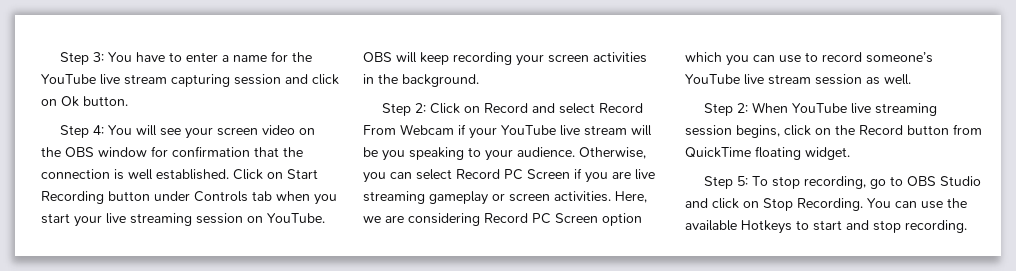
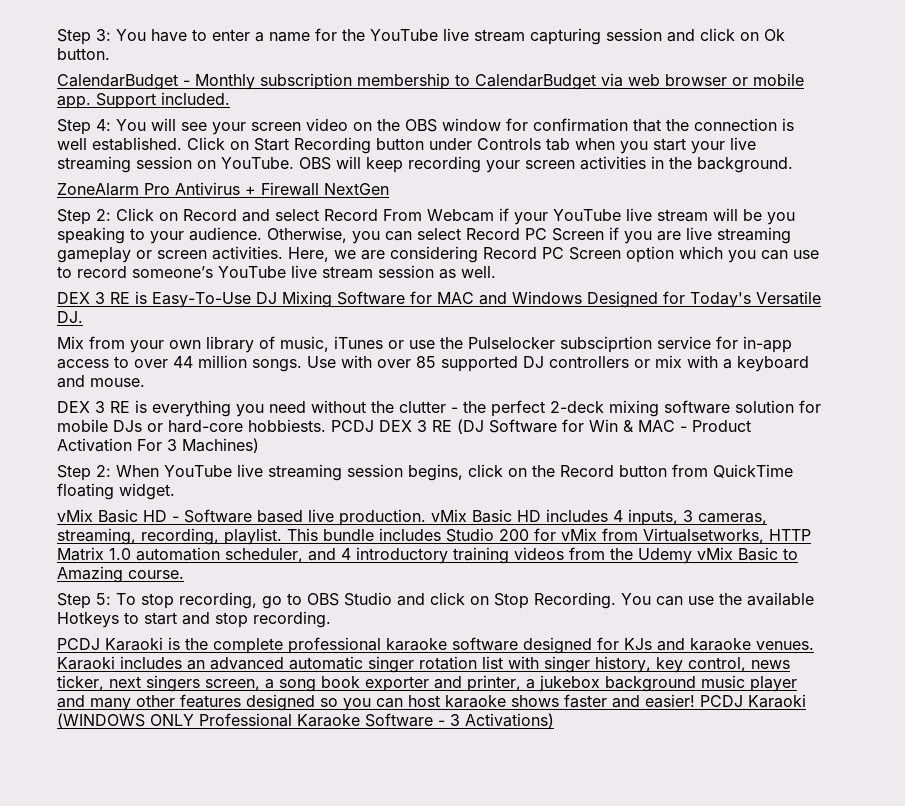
(128, 101) none -> [57,73,804,90] [57,92,230,109] // CalendarBudget - Monthly subscription membership to CalendarBudget via web browser or mobile app. Support included.
(479, 80) none -> [57,182,389,196] // ZoneAlarm Pro Antivirus + Firewall NextGen
(911, 79) none -> [57,291,821,308] [57,311,83,323] [57,336,792,353] [57,355,809,372] [57,375,145,388] [57,400,821,417] [57,419,751,434] [57,438,259,453] // DEX 3 RE is Easy-To-Use DJ Mixing Software for MAC and Windows Designed for Today's Versatile DJ. // Mix from your own library of music, iTunes or use the Pulselocker subsciprtion service for in-app access to over 44 million songs. Use with over 85 supported DJ controllers or mix with a keyboard and mouse. // DEX 3 RE is everything you need without the clutter - the perfect 2-deck mixing software solution for mobile DJs or hard-core hobbiests. PCDJ DEX 3 RE (DJ Software for Win & MAC - Product Activation For 3 Machines)
(850, 153) none -> [57,509,767,526] [57,528,811,545] [57,547,798,564] [57,566,184,583] // vMix Basic HD - Software based live production. vMix Basic HD includes 4 inputs, 3 cameras, streaming, recording, playlist. This bundle includes Studio 200 for vMix from Virtualsetworks, HTTP Matrix 1.0 automation scheduler, and 4 introductory training videos from the Udemy vMix Basic to Amazing course.
(967, 226) none -> [57,637,814,654] [57,656,790,673] [57,675,797,692] [57,694,806,711] [57,713,554,728] // PCDJ Karaoki is the complete professional karaoke software designed for KJs and karaoke venues. Karaoki includes an advanced automatic singer rotation list with singer history, key control, news ticker, next singers screen, a song book exporter and printer, a jukebox background music player and many other features designed so you can host karaoke shows faster and easier! PCDJ Karaoki (WINDOWS ONLY Professional Karaoke Software - 3 Activations)

